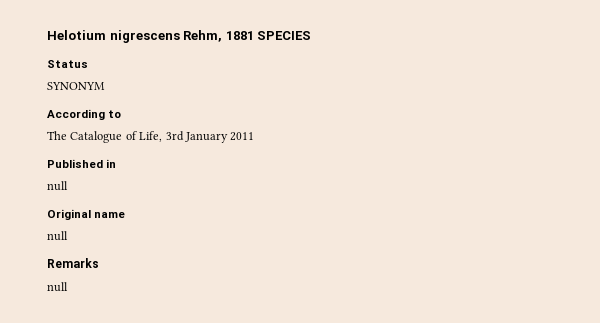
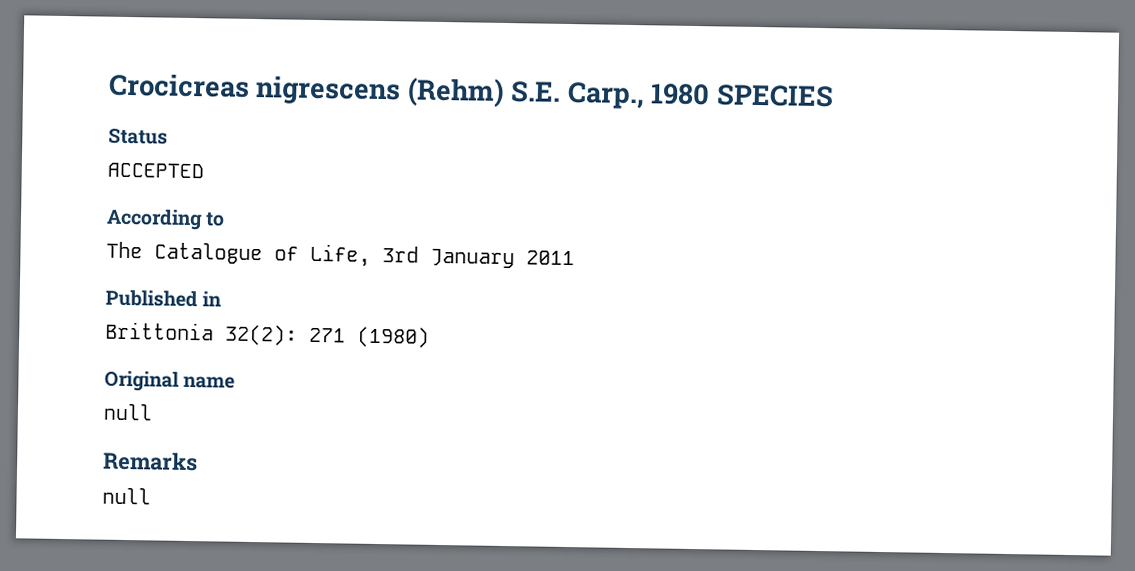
[47,30,254,43] Helotium nigrescens Rehm, 1881 -> [108,73,711,110] Crocicreas nigrescens (Rehm) S.E. Carp., 1980
[47,82,105,90] SYNONYM -> [107,162,204,179] ACCEPTED
[47,181,68,191] null -> [105,321,430,348] Brittonia 32(2): 271 (1980)

